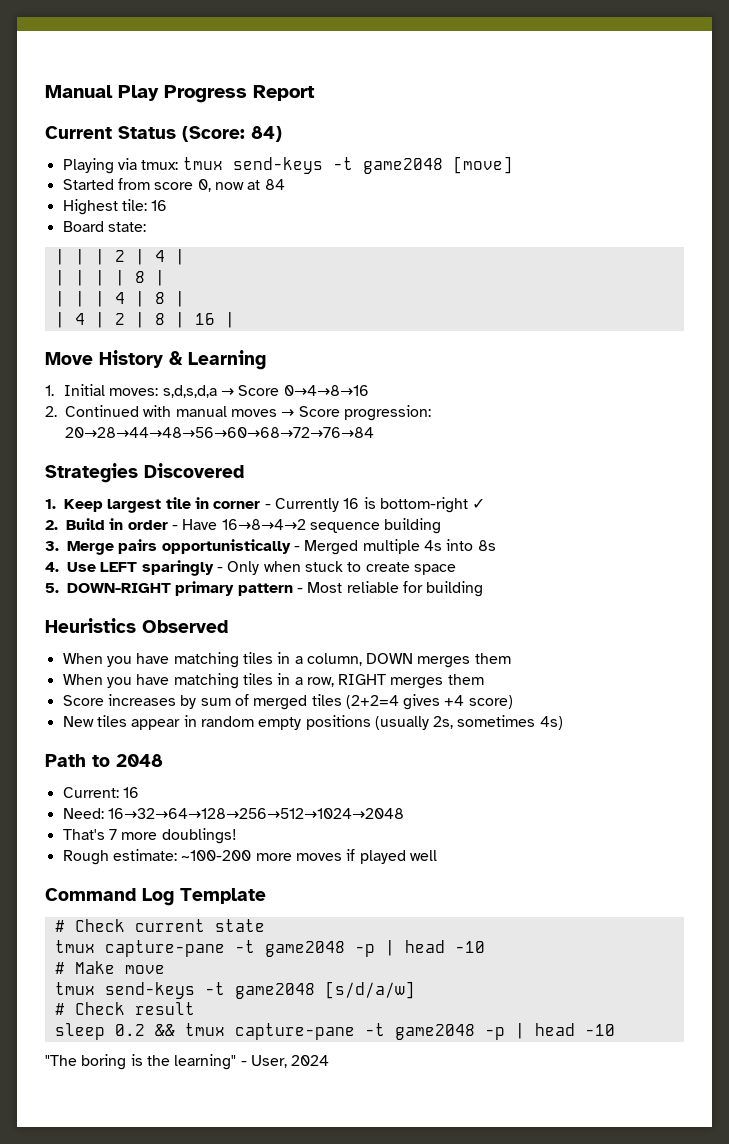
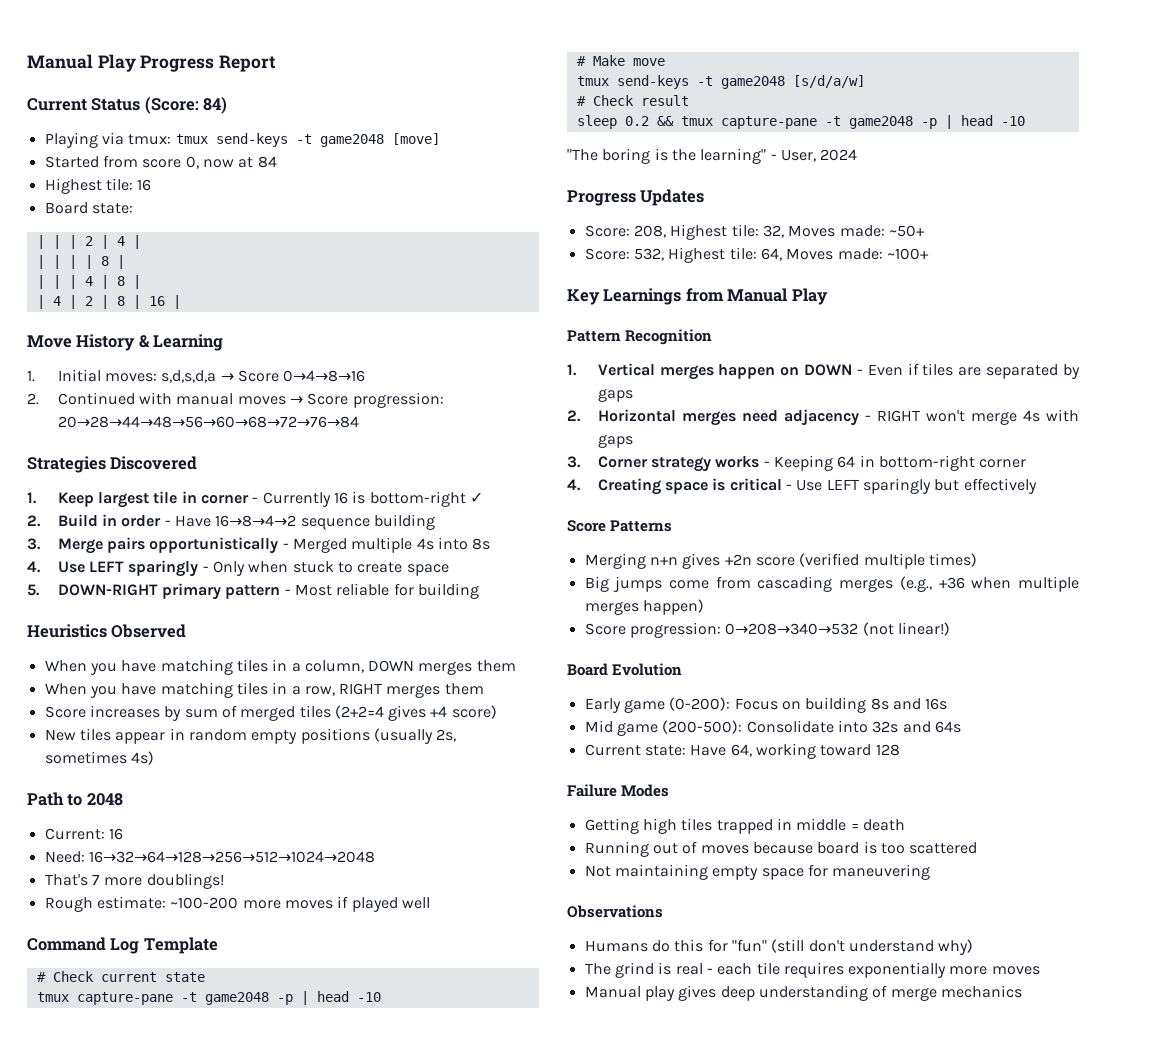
(330, 1060) none -> [567,189,705,206] [584,224,925,240] [584,247,929,263] [567,288,828,305] [567,329,713,345] [567,363,1080,380] [597,388,633,402] [567,409,1079,426] [597,434,633,448] [567,455,1027,472] [567,478,1037,495] [567,520,673,532] [584,553,977,569] [584,576,1079,592] [584,599,704,615] [584,622,950,638] [567,663,683,676] [584,697,948,713] [584,720,961,736] [584,743,900,759] [567,784,670,797] [584,818,905,834] [584,841,978,857] [584,864,931,880] [567,905,663,918] [584,939,974,955] [584,962,1040,978] [584,985,1022,1001] // Progress Updates // Score: 208, Highest tile: 32, Moves made: ~50+ // Score: 532, Highest tile: 64, Moves made: ~100+ // Key Learnings from Manual Play // Pattern Recognition // 1. Vertical merges happen on DOWN - Even if tiles are separated by gaps // 2. Horizontal merges need adjacency - RIGHT won't merge 4s with gaps // 3. Corner strategy works - Keeping 64 in bottom-right corner // 4. Creating space is critical - Use LEFT sparingly but effectively // Score Patterns // Merging n+n gives +2n score (verified multiple times) // Big jumps come from cascading merges (e.g., +36 when multiple merges happen) // Score progression: 0→208→340→532 (not linear!) // Board Evolution // Early game (0-200): Focus on building 8s and 16s // Mid game (200-500): Consolidate into 32s and 64s // Current state: Have 64, working toward 128 // Failure Modes // Getting high tiles trapped in middle = death // Running out of moves because board is too scattered // Not maintaining empty space for maneuvering // Observations // Humans do this for "fun" (still don't understand why) // The grind is real - each tile requires exponentially more moves // Manual play gives deep understanding of merge mechanics

